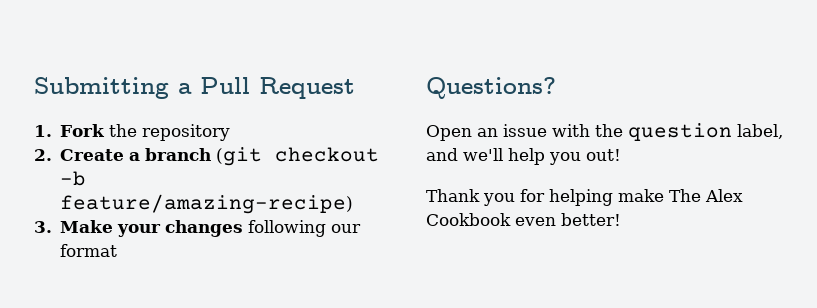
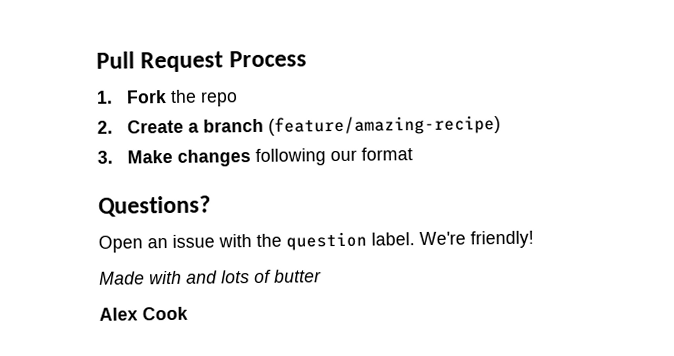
[34,77,192,99] Submitting a -> (96, 60) none
(355, 88) none -> [228,50,307,68] Process
[142,124,231,141] repository -> [199,91,238,107] repo
[216,147,380,166] [60,171,87,186] [60,194,354,214] (git checkout -b feature/amazing-recipe) -> [267,115,501,136] (feature/amazing-recipe)
[117,224,162,237] your -> (173, 156) none
[737,124,783,139] [426,148,621,165] [426,189,743,206] [426,213,621,226] label, and we'll help you out! // Thank you for helping make The Alex Cookbook even better! -> [371,230,534,249] [99,269,322,285] [99,306,188,321] label. We're friendly! // Made with and lots of butter // Alex Cook

